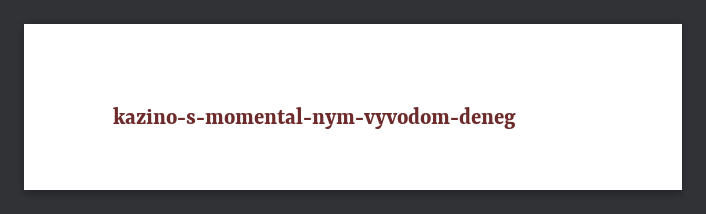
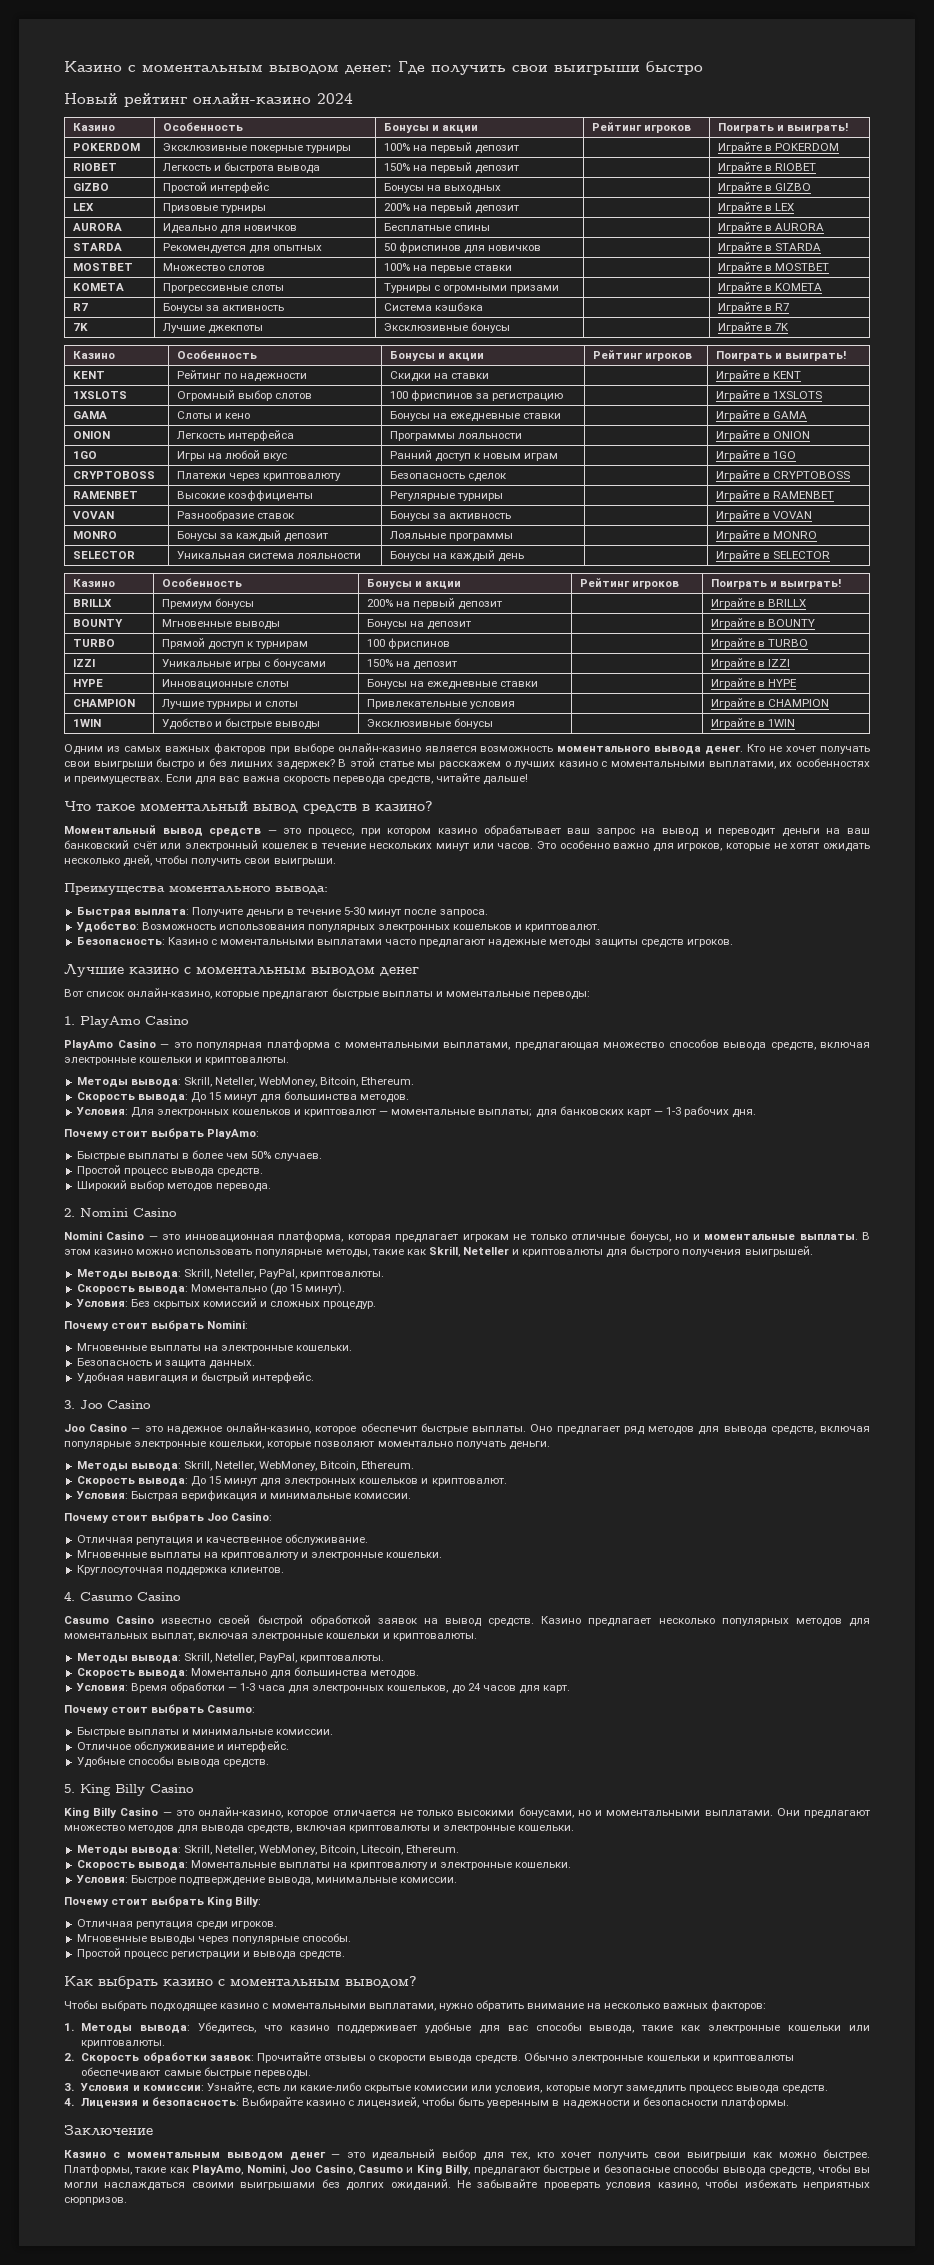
[113,107,516,129] kazino-s-momental-nym-vyvodom-deneg -> [64,61,703,75] [64,93,353,107] [72,123,115,131] [162,122,243,131] [383,123,479,133] [591,122,692,133] [717,123,849,133] [72,143,140,151] [162,143,352,153] [383,142,520,154] [717,142,840,153] [72,163,117,171] [162,162,321,174] [383,162,520,174] [717,162,817,173] [72,183,109,191] [162,182,270,193] [383,183,502,194] [717,182,812,193] [72,203,94,211] [162,203,267,213] [383,202,520,214] [717,202,795,213] [72,223,122,231] [162,223,298,234] [383,223,491,231] [717,222,825,233] [72,243,122,251] [162,243,323,254] [383,242,542,254] [717,242,822,253] [72,263,133,271] [162,263,266,271] [383,263,513,273] [717,262,830,273] [72,283,124,291] [162,283,285,293] [383,283,560,293] [717,282,823,293] [72,303,88,311] [162,303,285,313] [383,302,484,311] [717,302,790,313] [72,323,88,331] [162,323,264,334] [383,322,511,333] [717,322,790,333] [72,351,115,359] [176,350,257,359] [389,351,485,361] [592,350,693,361] [715,351,847,361] [72,371,105,379] [176,370,308,382] [389,371,490,382] [715,370,802,381] [72,391,127,399] [176,390,313,401] [389,390,564,401] [715,390,823,401] [72,411,107,419] [176,411,251,419] [389,411,562,422] [715,410,808,421] [72,431,110,439] [176,430,295,441] [389,431,523,441] [715,430,811,441] [72,451,97,459] [176,450,288,461] [389,450,559,462] [715,450,797,461] [72,471,155,479] [176,471,342,481] [389,471,508,482] [715,470,851,481] [72,491,138,499] [176,490,314,501] [389,491,504,501] [715,490,835,501] [72,511,114,519] [176,510,296,521] [389,511,512,521] [715,510,813,521] [72,531,117,539] [176,530,329,542] [389,531,514,541] [715,530,818,541] [72,551,135,559] [176,551,362,559] [389,550,525,562] [715,550,831,561] [72,579,115,587] [161,578,242,587] [366,579,462,589] [579,578,680,589] [710,579,842,589] [72,599,112,607] [161,598,255,609] [366,598,503,610] [710,598,807,609] [72,619,123,627] [161,619,281,630] [366,619,472,630] [710,618,816,629] [72,639,115,647] [161,638,309,650] [366,638,451,649] [710,638,809,649] [72,659,95,667] [161,658,327,669] [366,659,458,670] [710,658,791,669] [72,679,103,687] [161,679,290,689] [366,679,539,690] [710,678,798,689] [72,699,135,707] [161,699,299,709] [366,699,516,709] [710,698,830,709] [72,719,101,727] [161,718,321,730] [366,718,494,729] [710,718,796,729] [64,743,870,755] [64,758,871,770] [64,773,529,785] [64,801,433,814] [64,825,870,837] [64,840,871,852] [64,855,336,867] [64,883,328,895] [76,907,488,918] [75,921,601,932] [76,937,733,948] [64,964,419,977] [64,988,590,1000] [64,1016,189,1028] [64,1039,870,1051] [64,1057,290,1065] [76,1077,415,1087] [76,1091,410,1103] [75,1106,757,1118] [64,1128,260,1139] [76,1150,323,1161] [76,1165,263,1177] [76,1180,271,1192] [64,1208,177,1217] [64,1231,870,1243] [64,1246,813,1258] [76,1269,385,1279] [76,1283,346,1295] [75,1298,377,1310] [64,1320,249,1331] [76,1343,353,1353] [76,1358,255,1369] [76,1372,315,1384] [64,1400,151,1409] [64,1423,871,1435] [64,1441,550,1450] [76,1461,415,1471] [76,1476,507,1487] [75,1490,412,1501] [64,1512,273,1523] [76,1534,369,1545] [76,1550,443,1560] [76,1565,284,1576] [64,1591,181,1601] [64,1615,870,1627] [64,1633,477,1641] [76,1653,385,1663] [76,1667,420,1679] [75,1682,571,1694] [64,1704,256,1715] [76,1727,334,1737] [76,1741,289,1752] [76,1756,269,1768] [64,1784,194,1796] [64,1807,871,1819] [64,1825,574,1834] [76,1845,460,1855] [76,1860,572,1870] [75,1875,458,1886] [64,1896,262,1907] [76,1919,277,1930] [76,1933,352,1945] [76,1948,346,1960] [64,1976,417,1989] [64,2000,767,2012] [64,2022,871,2034] [81,2040,166,2048] [64,2052,794,2064] [81,2067,311,2079] [64,2082,829,2094] [64,2097,789,2109] [64,2125,153,2136] [64,2149,870,2161] [64,2164,871,2176] [64,2179,871,2191] [64,2197,127,2205] Казино с моментальным выводом денег: Где получить свои выигрыши быстро // Новый рейтинг онлайн-казино 2024 // Казино | Особенность | Бонусы и акции | Рейтинг игроков | Поиграть и выиграть! // POKERDOM | Эксклюзивные покерные турниры | 100% на первый депозит | | Играйте в POKERDOM // RIOBET | Легкость и быстрота вывода | 150% на первый депозит | | Играйте в RIOBET // GIZBO | Простой интерфейс | Бонусы на выходных | | Играйте в GIZBO // LEX | Призовые турниры | 200% на первый депозит | | Играйте в LEX // AURORA | Идеально для новичков | Бесплатные спины | | Играйте в AURORA // STARDA | Рекомендуется для опытных | 50 фриспинов для новичков | | Играйте в STARDA // MOSTBET | Множество слотов | 100% на первые ставки | | Играйте в MOSTBET // KOMETA | Прогрессивные слоты | Турниры с огромными призами | | Играйте в KOMETA // R7 | Бонусы за активность | Система кэшбэка | | Играйте в R7 // 7K | Лучшие джекпоты | Эксклюзивные бонусы | | Играйте в 7K // Казино | Особенность | Бонусы и акции | Рейтинг игроков | Поиграть и выиграть! // KENT | Рейтинг по надежности | Скидки на ставки | | Играйте в KENT // 1XSLOTS | Огромный выбор слотов | 100 фриспинов за регистрацию | | Играйте в 1XSLOTS // GAMA | Слоты и кено | Бонусы на ежедневные ставки | | Играйте в GAMA // ONION | Легкость интерфейса | Программы лояльности | | Играйте в ONION // 1GO | Игры на любой вкус | Ранний доступ к новым играм | | Играйте в 1GO // CRYPTOBOSS | Платежи через криптовалюту | Безопасность сделок | | Играйте в CRYPTOBOSS // RAMENBET | Высокие коэффициенты | Регулярные турниры | | Играйте в RAMENBET // VOVAN | Разнообразие ставок | Бонусы за активность | | Играйте в VOVAN // MONRO | Бонусы за каждый депозит | Лояльные программы | | Играйте в MONRO // SELECTOR | Уникальная система лояльности | Бонусы на каждый день | | Играйте в SELECTOR // Казино | Особенность | Бонусы и акции | Рейтинг игроков | Поиграть и выиграть! // BRILLX | Премиум бонусы | 200% на первый депозит | | Играйте в BRILLX // BOUNTY | Мгновенные выводы | Бонусы на депозит | | Играйте в BOUNTY // TURBO | Прямой доступ к турнирам | 100 фриспинов | | Играйте в TURBO // IZZI | Уникальные игры с бонусами | 150% на депозит | | Играйте в IZZI // HYPE | Инновационные слоты | Бонусы на ежедневные ставки | | Играйте в HYPE // CHAMPION | Лучшие турниры и слоты | Привлекательные условия | | Играйте в CHAMPION // 1WIN | Удобство и быстрые выводы | Эксклюзивные бонусы | | Играйте в 1WIN // Одним из самых важных факторов при выборе онлайн-казино является возможность моментального вывода денег. Кто не хочет получать свои выигрыши быстро и без лишних задержек? В этой статье мы расскажем о лучших казино с моментальными выплатами, их особенностях и преимуществах. Если для вас важна скорость перевода средств, читайте дальше! // Что такое моментальный вывод средств в казино? // Моментальный вывод средств — это процесс, при котором казино обрабатывает ваш запрос на вывод и переводит деньги на ваш банковский счёт или электронный кошелек в течение нескольких минут или часов. Это особенно важно для игроков, которые не хотят ожидать несколько дней, чтобы получить свои выигрыши. // Преимущества моментального вывода: // Быстрая выплата: Получите деньги в течение 5-30 минут после запроса. // Удобство: Возможность использования популярных электронных кошельков и криптовалют. // Безопасность: Казино с моментальными выплатами часто предлагают надежные методы защиты средств игроков. // Лучшие казино с моментальным выводом денег // Вот список онлайн-казино, которые предлагают быстрые выплаты и моментальные переводы: // 1. PlayAmo Casino // PlayAmo Casino — это популярная платформа с моментальными выплатами, предлагающая множество способов вывода средств, включая электронные кошельки и криптовалюты. // Методы вывода: Skrill, Neteller, WebMoney, Bitcoin, Ethereum. // Скорость вывода: До 15 минут для большинства методов. // Условия: Для электронных кошельков и криптовалют — моментальные выплаты; для банковских карт — 1-3 рабочих дня. // Почему стоит выбрать PlayAmo: // Быстрые выплаты в более чем 50% случаев. // Простой процесс вывода средств. // Широкий выбор методов перевода. // 2. Nomini Casino // Nomini Casino — это инновационная платформа, которая предлагает игрокам не только отличные бонусы, но и моментальные выплаты. В этом казино можно использовать популярные методы, такие как Skrill, Neteller и криптовалюты для быстрого получения выигрышей. // Методы вывода: Skrill, Neteller, PayPal, криптовалюты. // Скорость вывода: Моментально (до 15 минут). // Условия: Без скрытых комиссий и сложных процедур. // Почему стоит выбрать Nomini: // Мгновенные выплаты на электронные кошельки. // Безопасность и защита данных. // Удобная навигация и быстрый интерфейс. // 3. Joo Casino // Joo Casino — это надежное онлайн-казино, которое обеспечит быстрые выплаты. Оно предлагает ряд методов для вывода средств, включая популярные электронные кошельки, которые позволяют моментально получать деньги. // Методы вывода: Skrill, Neteller, WebMoney, Bitcoin, Ethereum. // Скорость вывода: До 15 минут для электронных кошельков и криптовалют. // Условия: Быстрая верификация и минимальные комиссии. // Почему стоит выбрать Joo Casino: // Отличная репутация и качественное обслуживание. // Мгновенные выплаты на криптовалюту и электронные кошельки. // Круглосуточная поддержка клиентов. // 4. Casumo Casino // Casumo Casino известно своей быстрой обработкой заявок на вывод средств. Казино предлагает несколько популярных методов для моментальных выплат, включая электронные кошельки и криптовалюты. // Методы вывода: Skrill, Neteller, PayPal, криптовалюты. // Скорость вывода: Моментально для большинства методов. // Условия: Время обработки — 1-3 часа для электронных кошельков, до 24 часов для карт. // Почему стоит выбрать Casumo: // Быстрые выплаты и минимальные комиссии. // Отличное обслуживание и интерфейс. // Удобные способы вывода средств. // 5. King Billy Casino // King Billy Casino — это онлайн-казино, которое отличается не только высокими бонусами, но и моментальными выплатами. Они предлагают множество методов для вывода средств, включая криптовалюты и электронные кошельки. // Методы вывода: Skrill, Neteller, WebMoney, Bitcoin, Litecoin, Ethereum. // Скорость вывода: Моментальные выплаты на криптовалюту и электронные кошельки. // Условия: Быстрое подтверждение вывода, минимальные комиссии. // Почему стоит выбрать King Billy: // Отличная репутация среди игроков. // Мгновенные выводы через популярные способы. // Простой процесс регистрации и вывода средств. // Как выбрать казино с моментальным выводом? // Чтобы выбрать подходящее казино с моментальными выплатами, нужно обратить внимание на несколько важных факторов: // 1. Методы вывода: Убедитесь, что казино поддерживает удобные для вас способы вывода, такие как электронные кошельки или криптовалюты. // 2. Скорость обработки заявок: Прочитайте отзывы о скорости вывода средств. Обычно электронные кошельки и криптовалюты обеспечивают самые быстрые переводы. // 3. Условия и комиссии: Узнайте, есть ли какие-либо скрытые комиссии или условия, которые могут замедлить процесс вывода средств. // 4. Лицензия и безопасность: Выбирайте казино с лицензией, чтобы быть уверенным в надежности и безопасности платформы. // Заключение // Казино с моментальным выводом денег — это идеальный выбор для тех, кто хочет получить свои выигрыши как можно быстрее. Платформы, такие как PlayAmo, Nomini, Joo Casino, Casumo и King Billy, предлагают быстрые и безопасные способы вывода средств, чтобы вы могли наслаждаться своими выигрышами без долгих ожиданий. Не забывайте проверять условия казино, чтобы избежать неприятных сюрпризов.

